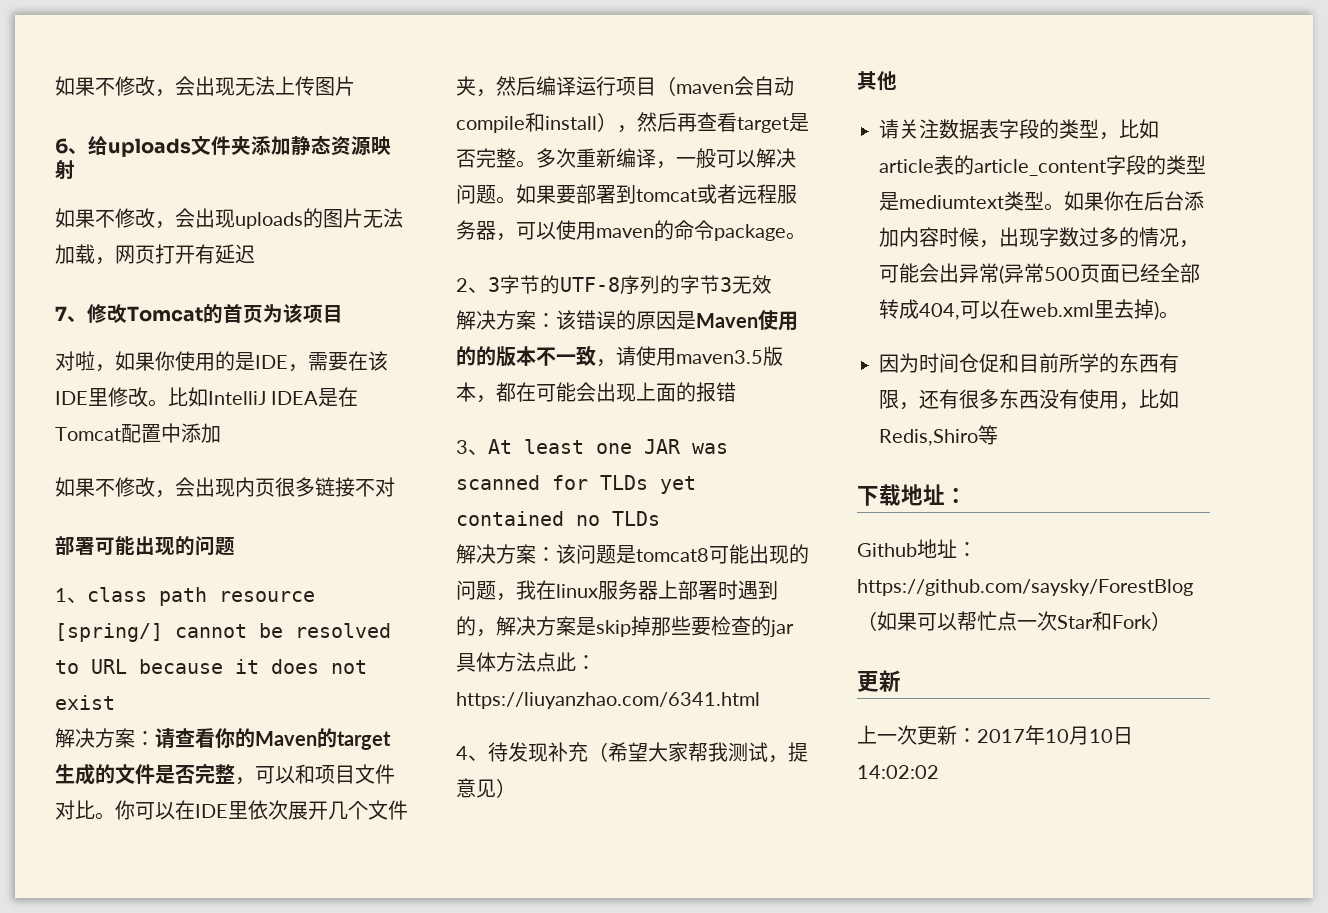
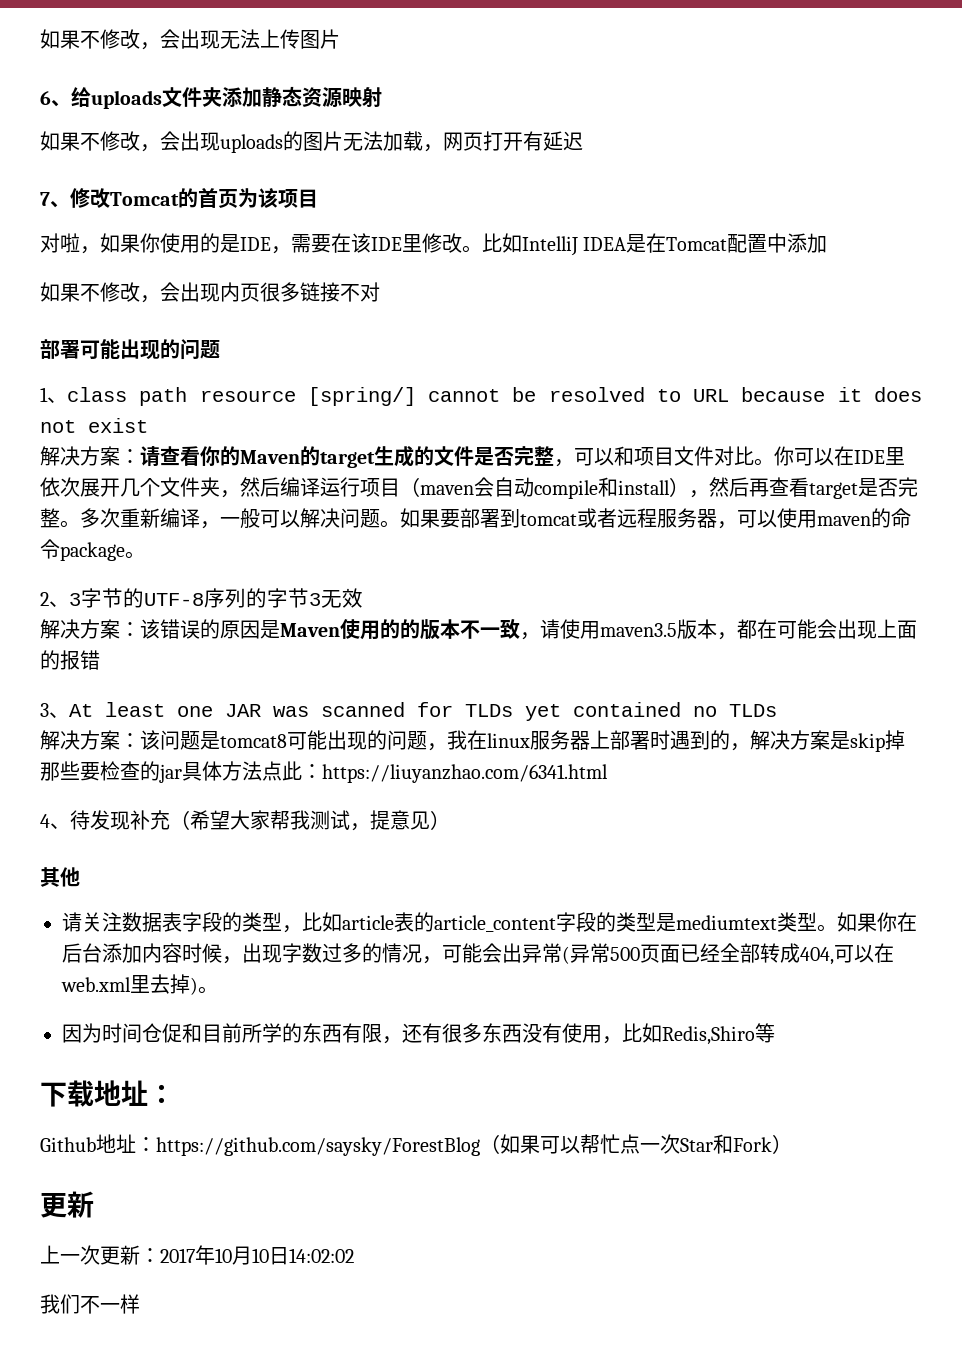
(939, 772) none -> [40,1294,140,1314] // 我们不一样

